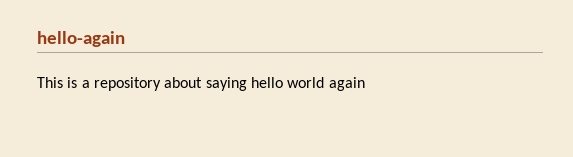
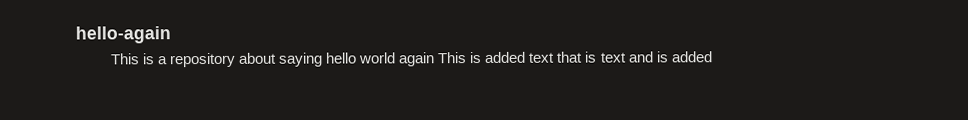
(365, 84) none -> [437,51,713,64] This is added text that is text and is added

